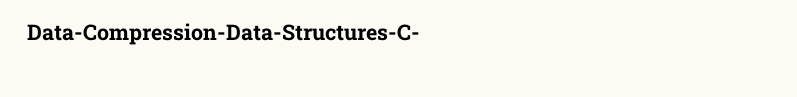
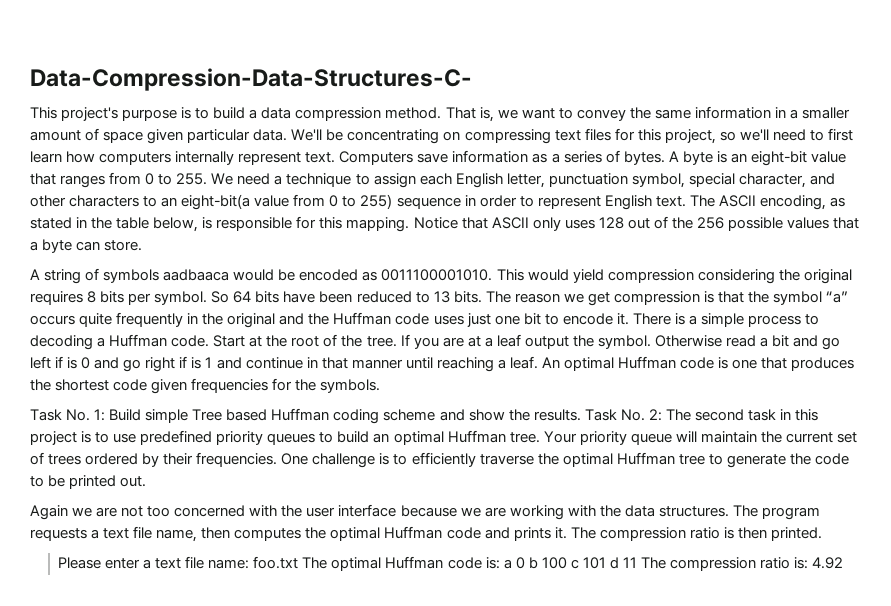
(420, 34) none -> [30,106,851,122] [30,128,853,144] [30,150,846,166] [30,172,835,188] [30,194,845,210] [30,216,860,232] [30,239,143,253] [30,268,852,284] [30,291,849,306] [30,312,820,328] [30,334,841,350] [30,356,855,372] [30,378,381,394] [30,408,819,424] [30,430,857,445] [30,452,849,468] [30,475,147,489] [30,504,820,520] [30,526,822,542] [58,556,844,571] // This project's purpose is to build a data compression method. That is, we want to convey the same information in a smaller amount of space given particular data. We'll be concentrating on compressing text files for this project, so we'll need to first learn how computers internally represent text. Computers save information as a series of bytes. A byte is an eight-bit value that ranges from 0 to 255. We need a technique to assign each English letter, punctuation symbol, special character, and other characters to an eight-bit(a value from 0 to 255) sequence in order to represent English text. The ASCII encoding, as stated in the table below, is responsible for this mapping. Notice that ASCII only uses 128 out of the 256 possible values that a byte can store. // A string of symbols aadbaaca would be encoded as 0011100001010. This would yield compression considering the original requires 8 bits per symbol. So 64 bits have been reduced to 13 bits. The reason we get compression is that the symbol “a” occurs quite frequently in the original and the Huffman code uses just one bit to encode it. There is a simple process to decoding a Huffman code. Start at the root of the tree. If you are at a leaf output the symbol. Otherwise read a bit and go left if is 0 and go right if is 1 and continue in that manner until reaching a leaf. An optimal Huffman code is one that produces the shortest code given frequencies for the symbols. // Task No. 1: Build simple Tree based Huffman coding scheme and show the results. Task No. 2: The second task in this project is to use predefined priority queues to build an optimal Huffman tree. Your priority queue will maintain the current set of trees ordered by their frequencies. One challenge is to efficiently traverse the optimal Huffman tree to generate the code to be printed out. // Again we are not too concerned with the user interface because we are working with the data structures. The program requests a text file name, then computes the optimal Huffman code and prints it. The compression ratio is then printed. // Please enter a text file name: foo.txt The optimal Huffman code is: a 0 b 100 c 101 d 11 The compression ratio is: 4.92

